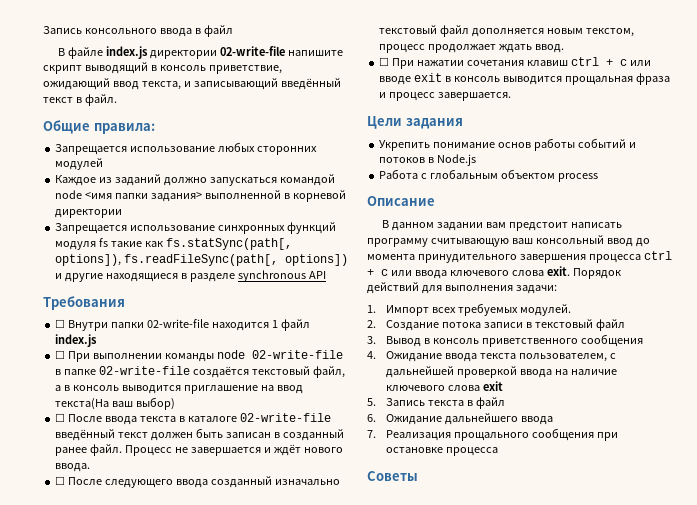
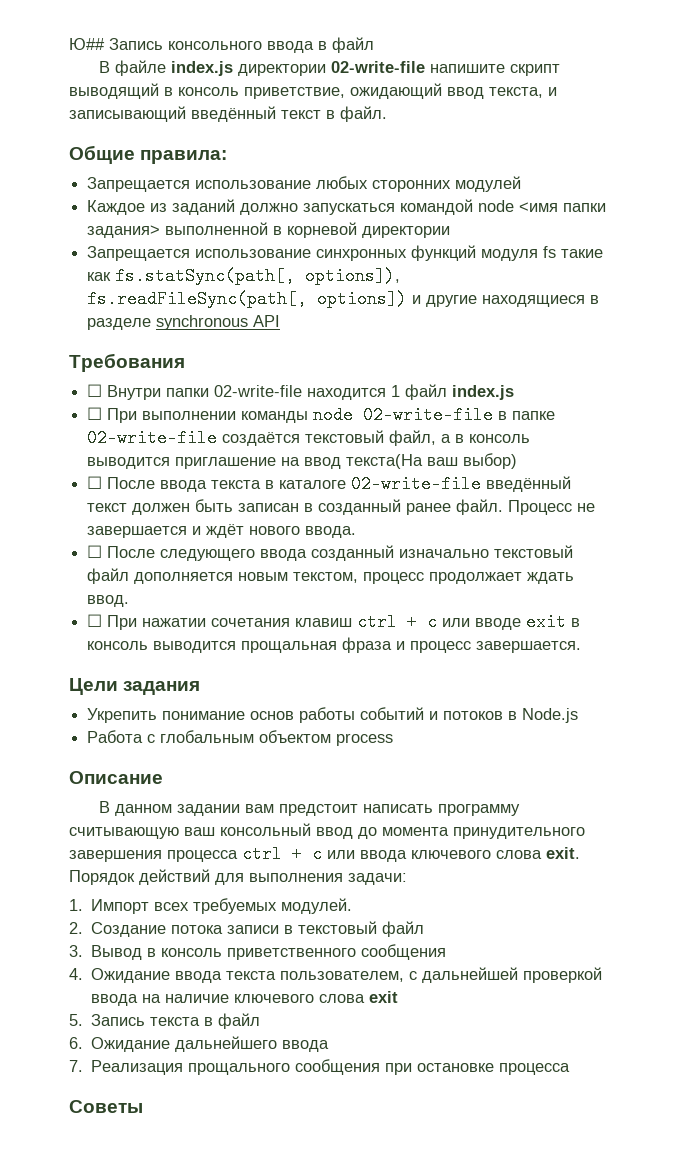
(43, 30) none -> [69,38,105,50] Ю##

